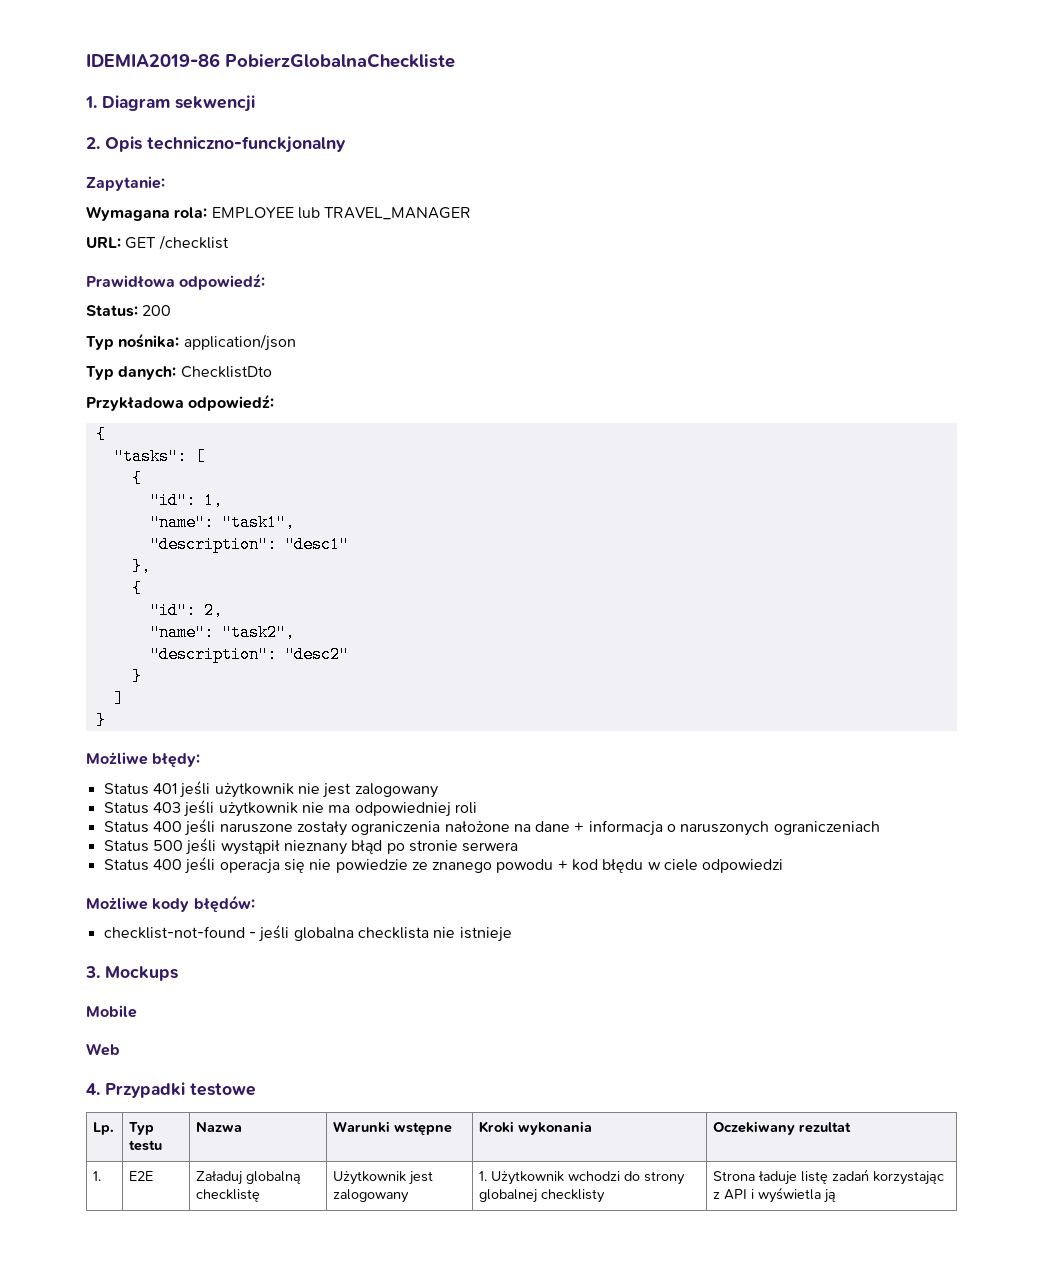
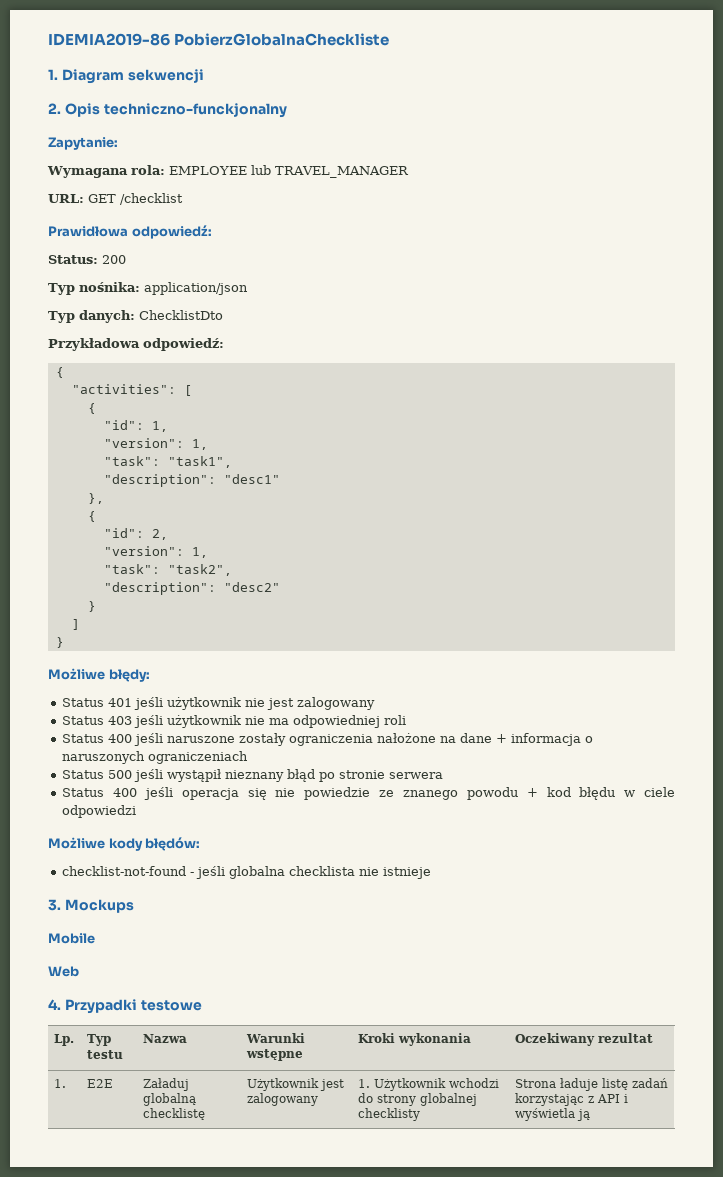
[113,448,187,465] "tasks": -> [71,384,176,394] "activities":
[149,514,214,531] "name": -> [103,438,208,450] [103,456,160,466] "version": 1, // "task":
[149,624,214,641] "name": -> [103,546,208,558] [103,564,160,574] "version": 1, // "task":

